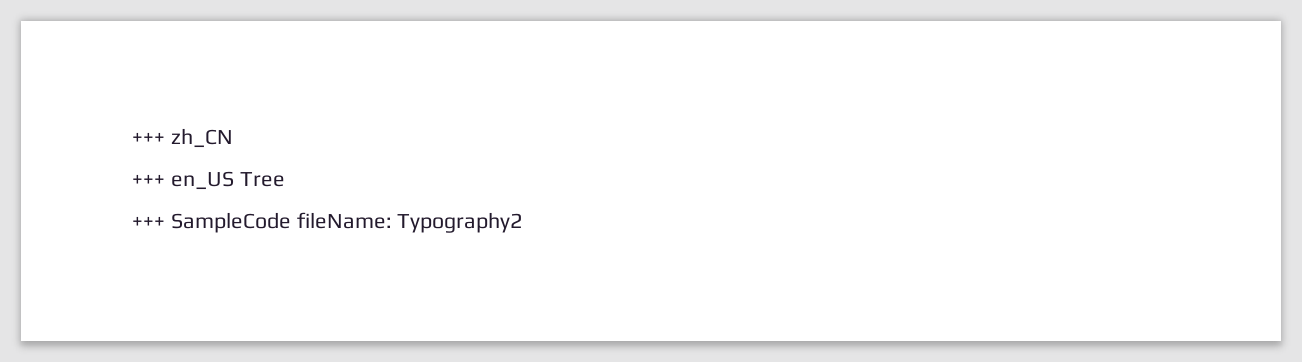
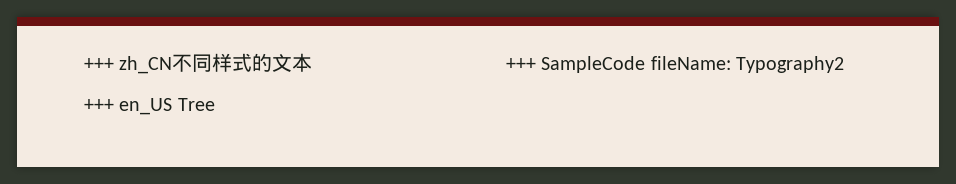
(233, 138) none -> [172,53,313,72] 不同样式的文本

